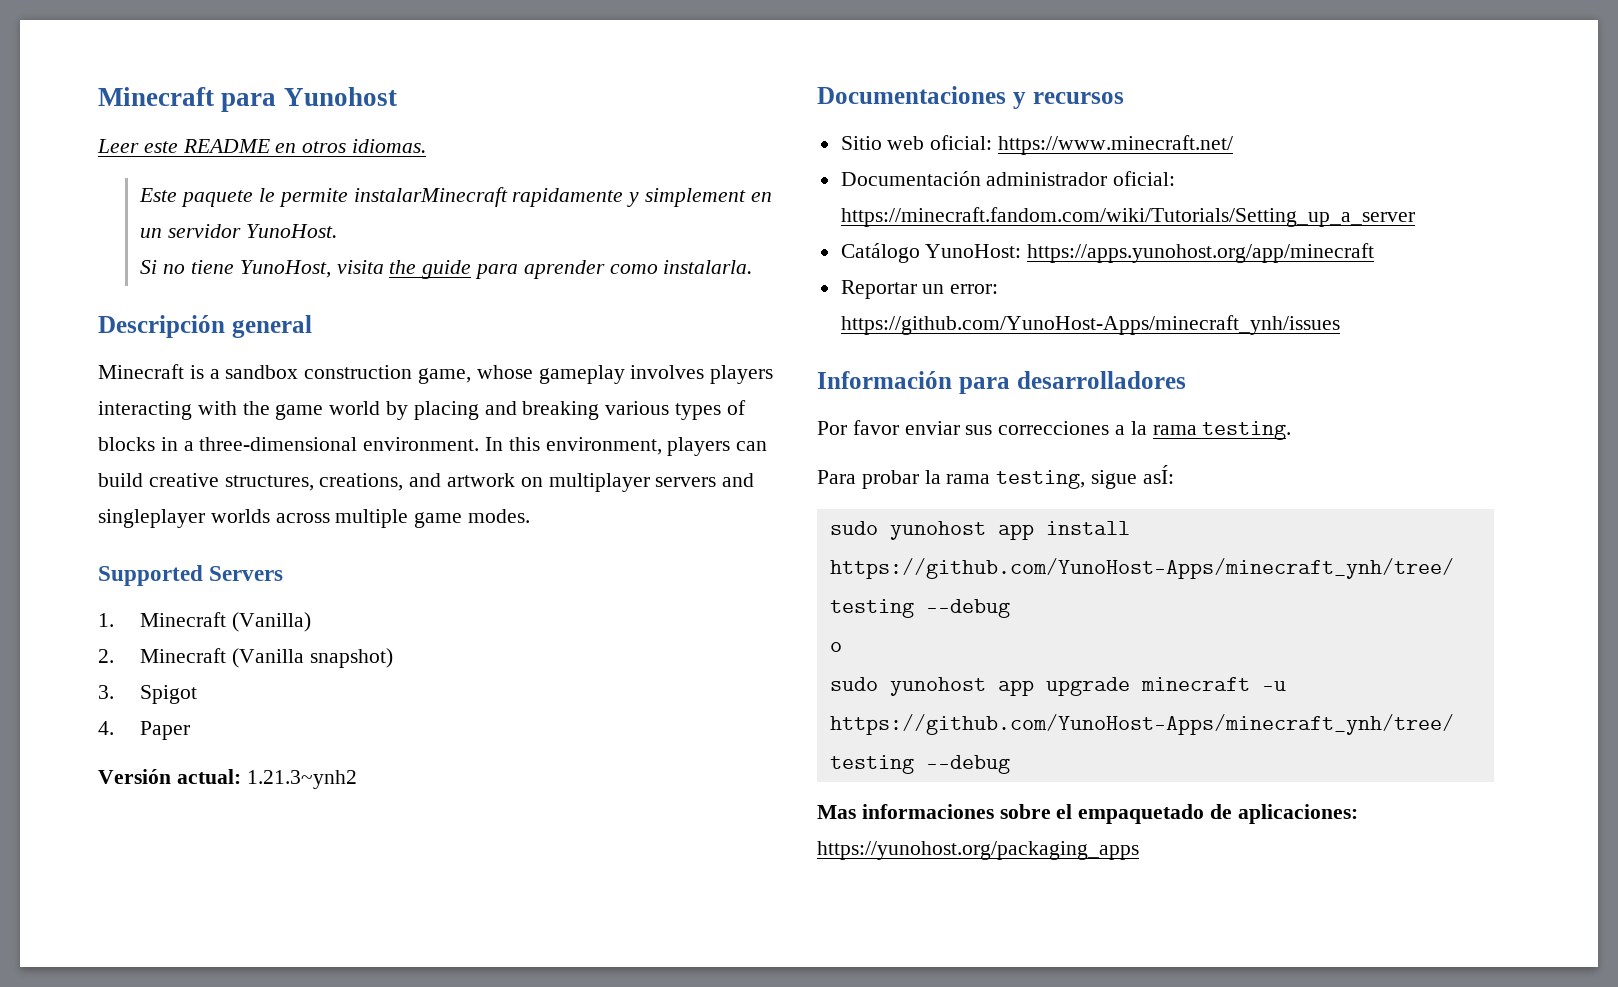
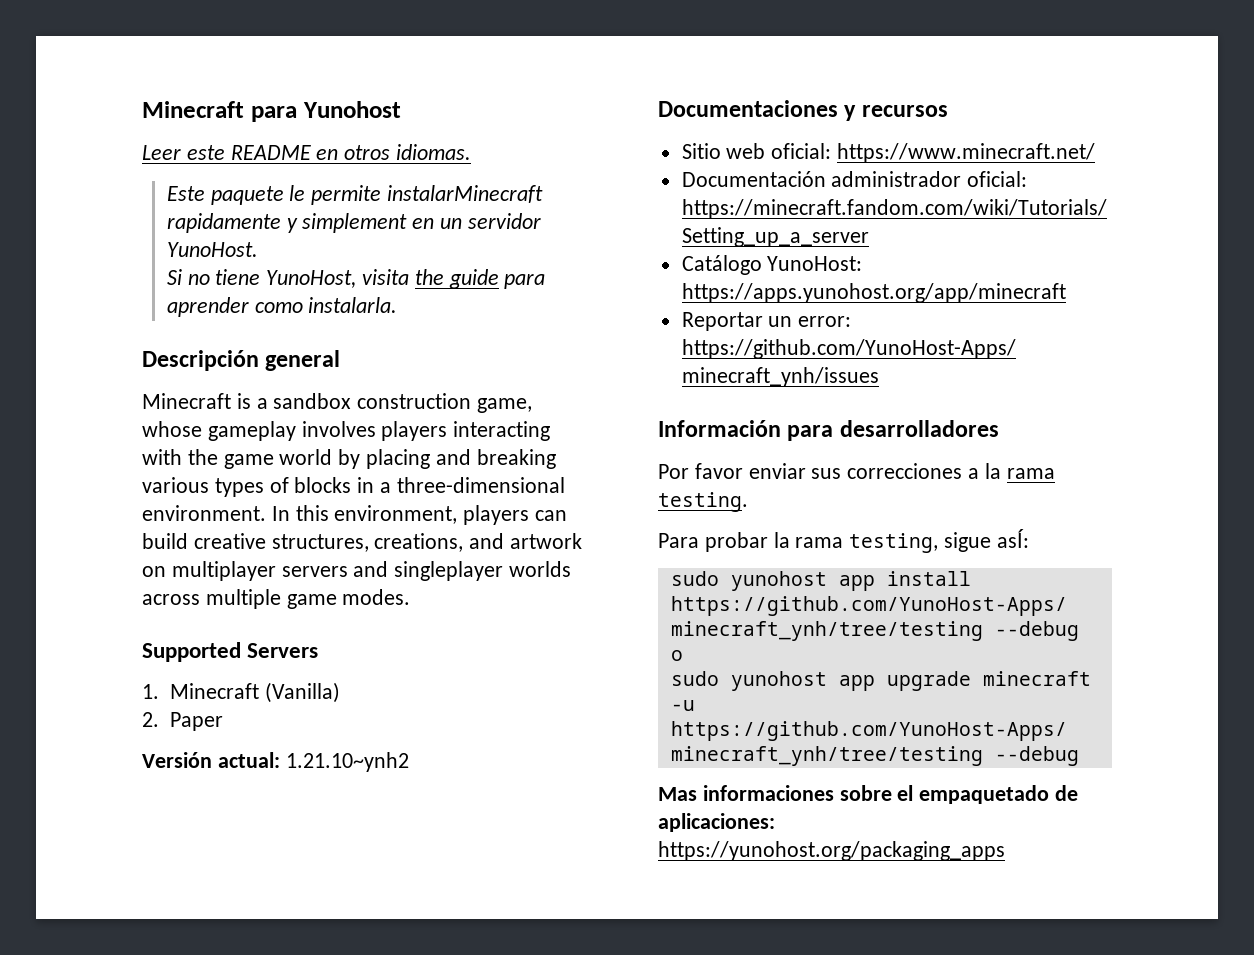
[140,648,393,668] [98,685,198,704] [98,721,114,735] Minecraft (Vanilla snapshot) // 3. Spigot // 4. -> (159, 719) none
[246,770,357,789] 1.21.3~ynh2 -> [285,752,409,772] 1.21.10~ynh2

